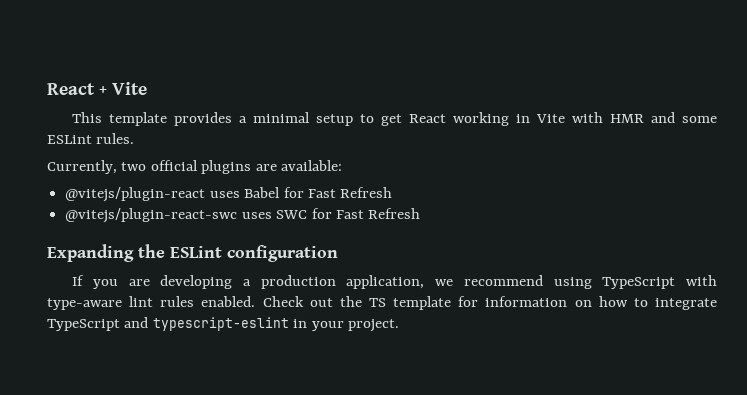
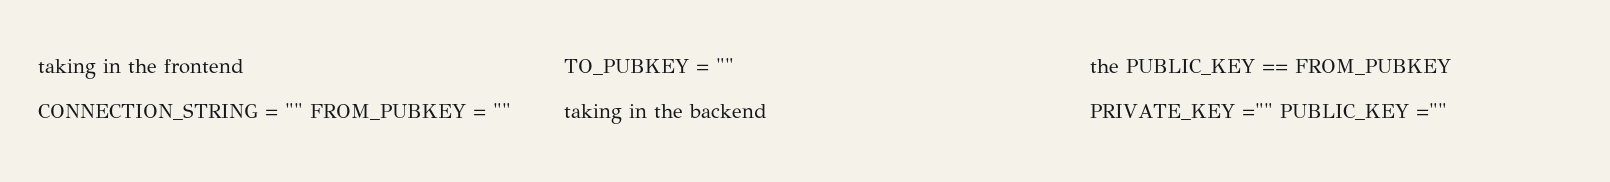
[47,82,148,95] [72,112,717,126] [47,133,135,144] [47,160,343,174] [65,187,393,202] [65,208,421,223] [47,244,338,262] [72,275,717,289] [47,296,717,310] [47,317,400,332] React + Vite // This template provides a minimal setup to get React working in Vite with HMR and some ESLint rules. // Currently, two official plugins are available: // @vitejs/plugin-react uses Babel for Fast Refresh // @vitejs/plugin-react-swc uses SWC for Fast Refresh // Expanding the ESLint configuration // If you are developing a production application, we recommend using TypeScript with type-aware lint rules enabled. Check out the TS template for information on how to integrate TypeScript and typescript-eslint in your project. -> [38,59,244,79] [38,103,511,120] [564,58,734,75] [564,104,767,124] [1090,59,1451,75] [1090,103,1447,120] taking in the frontend // CONNECTION_STRING = "" FROM_PUBKEY = "" TO_PUBKEY = "" // taking in the backend // the PUBLIC_KEY == FROM_PUBKEY // PRIVATE_KEY ="" PUBLIC_KEY =""

